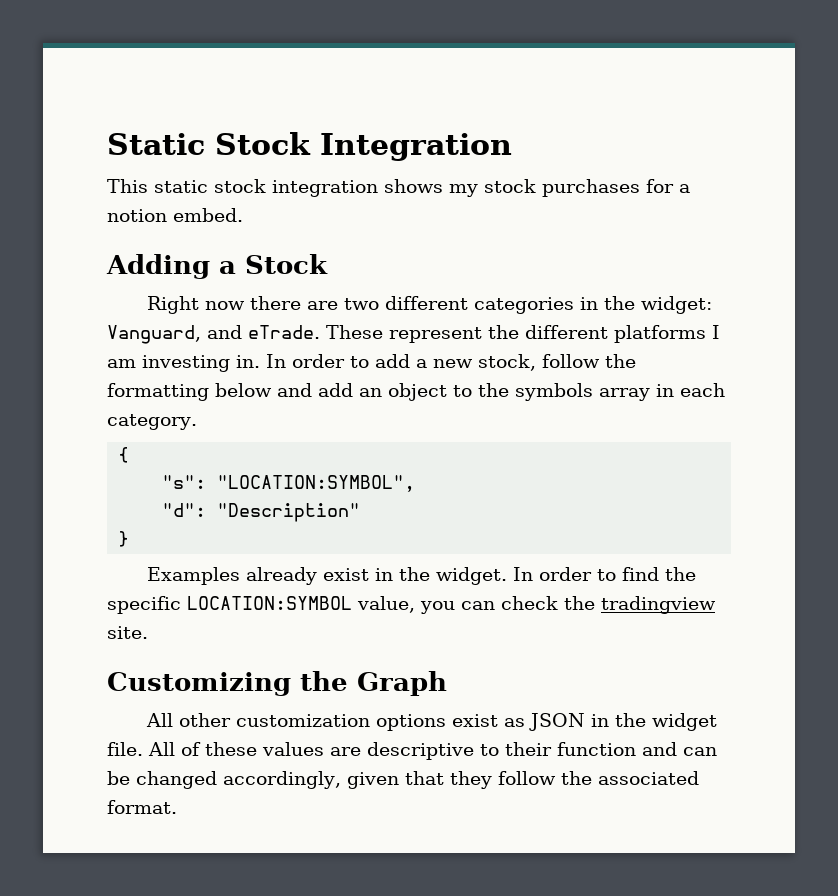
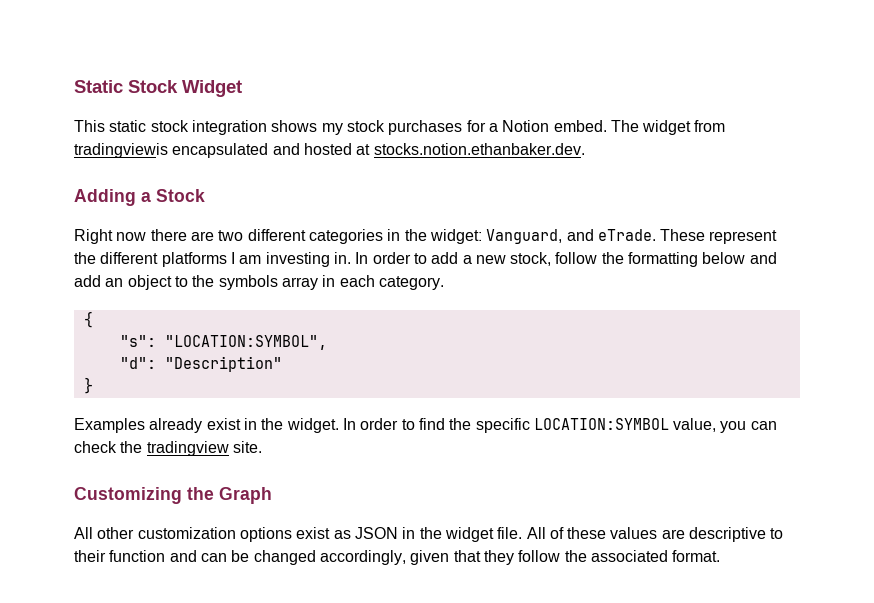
[320,133,512,161] Integration -> [182,80,242,97] Widget
[107,209,167,222] notion -> [502,120,550,132] Notion
(243, 215) none -> [610,120,726,135] [74,143,585,158] The widget from tradingviewis encapsulated and hosted at stocks.notion.ethanbaker.dev.

